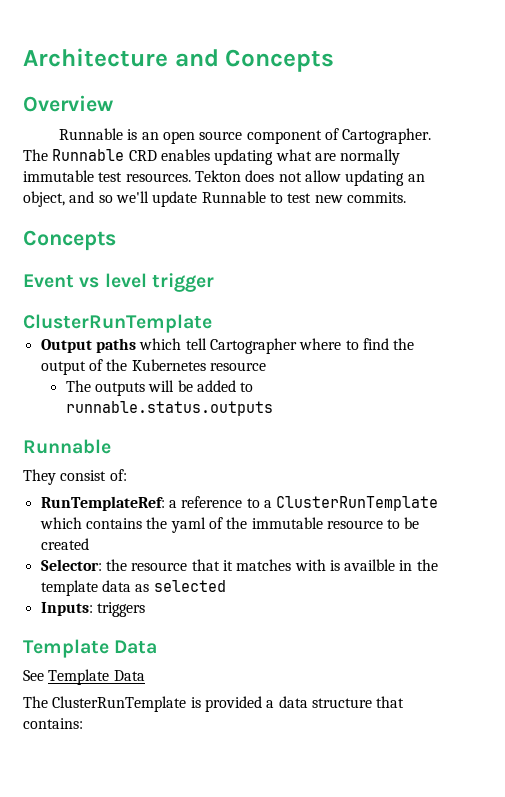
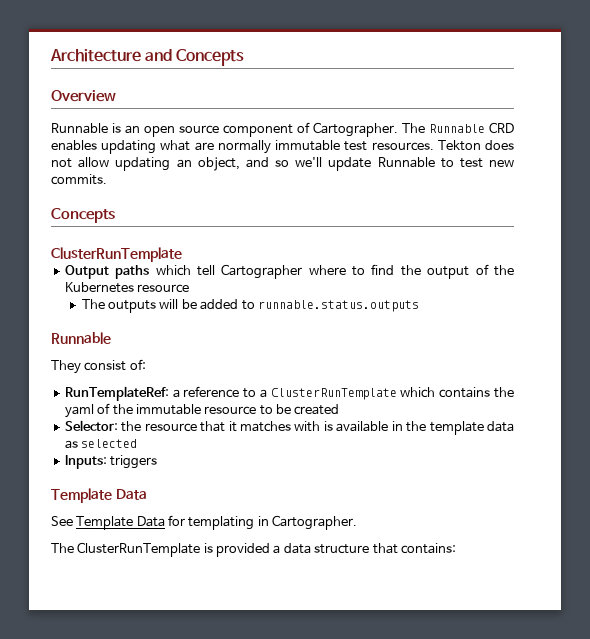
[23,273,214,292] // Event vs level trigger -> (115, 215) none
[344,559,396,571] availble -> [336,421,389,432] available
(145, 675) none -> [168,515,358,530] for templating in Cartographer.

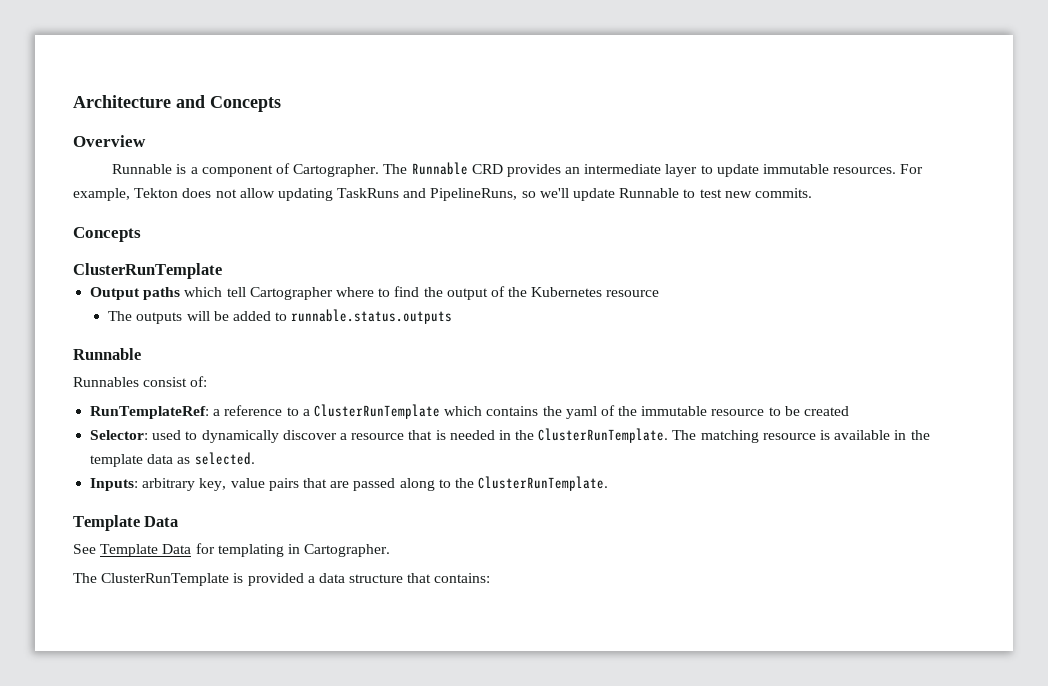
[125,125,219,137] an open source -> [190,167,198,174] a
[51,140,434,154] enables updating what are normally immutable test resources. -> [506,164,924,177] [73,188,130,201] provides an intermediate layer to update immutable resources. For example,
[176,157,269,171] an object, and -> [337,188,518,201] TaskRuns and PipelineRuns,
[51,360,81,374] They -> [73,377,139,387] Runnables
[121,421,321,432] the resource that it matches with -> [152,428,816,443] used to dynamically discover a resource that is needed in the ClusterRunTemplate. The matching resource
[81,439,138,448] selected -> [194,452,255,465] selected.
[110,455,158,469] triggers -> [142,476,609,491] arbitrary key, value pairs that are passed along to the ClusterRunTemplate.

